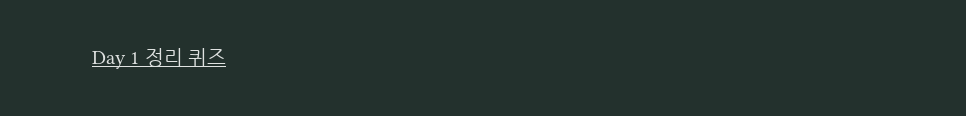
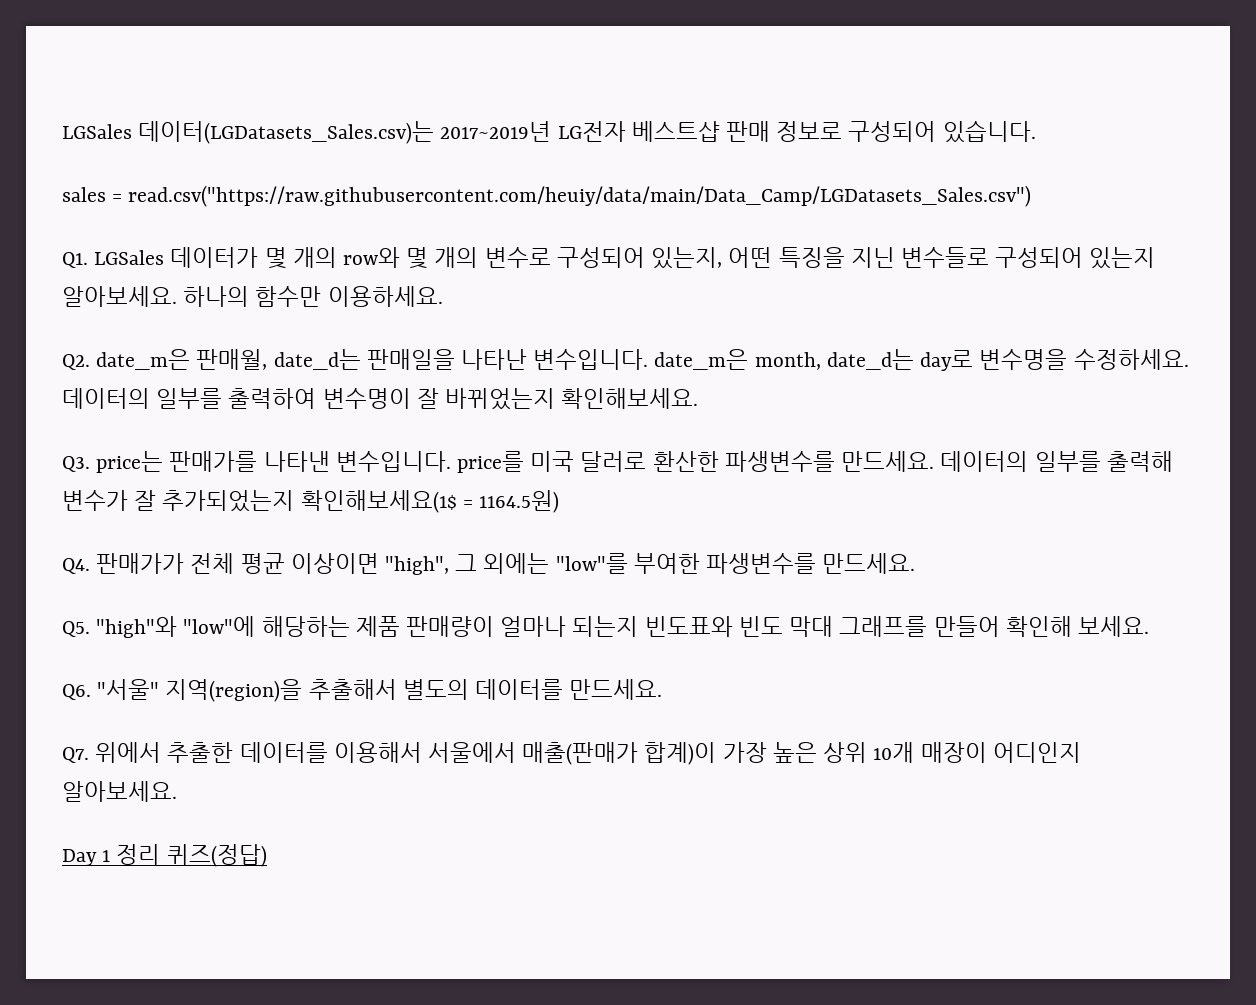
(92, 60) none -> [62,120,1036,144] [62,185,1032,207] [62,247,1156,269] [62,286,443,307] [62,349,1189,371] [62,388,699,410] [62,451,1173,473] [62,490,560,513] [62,553,916,575] [62,616,1149,638] [62,679,663,702] [62,742,1081,765] [62,781,177,802] LGSales 데이터(LGDatasets_Sales.csv)는 2017~2019년 LG전자 베스트샵 판매 정보로 구성되어 있습니다. // sales = read.csv("https://raw.githubusercontent.com/heuiy/data/main/Data_Camp/LGDatasets_Sales.csv") // Q1. LGSales 데이터가 몇 개의 row와 몇 개의 변수로 구성되어 있는지, 어떤 특징을 지닌 변수들로 구성되어 있는지 알아보세요. 하나의 함수만 이용하세요. // Q2. date_m은 판매월, date_d는 판매일을 나타난 변수입니다. date_m은 month, date_d는 day로 변수명을 수정하세요. 데이터의 일부를 출력하여 변수명이 잘 바뀌었는지 확인해보세요. // Q3. price는 판매가를 나타낸 변수입니다. price를 미국 달러로 환산한 파생변수를 만드세요. 데이터의 일부를 출력해 변수가 잘 추가되었는지 확인해보세요(1$ = 1164.5원) // Q4. 판매가가 전체 평균 이상이면 "high", 그 외에는 "low"를 부여한 파생변수를 만드세요. // Q5. "high"와 "low"에 해당하는 제품 판매량이 얼마나 되는지 빈도표와 빈도 막대 그래프를 만들어 확인해 보세요. // Q6. "서울" 지역(region)을 추출해서 별도의 데이터를 만드세요. // Q7. 위에서 추출한 데이터를 이용해서 서울에서 매출(판매가 합계)이 가장 높은 상위 10개 매장이 어디인지 알아보세요. //
[188,48,227,67] 퀴즈 -> [166,844,267,867] 퀴즈(정답)

